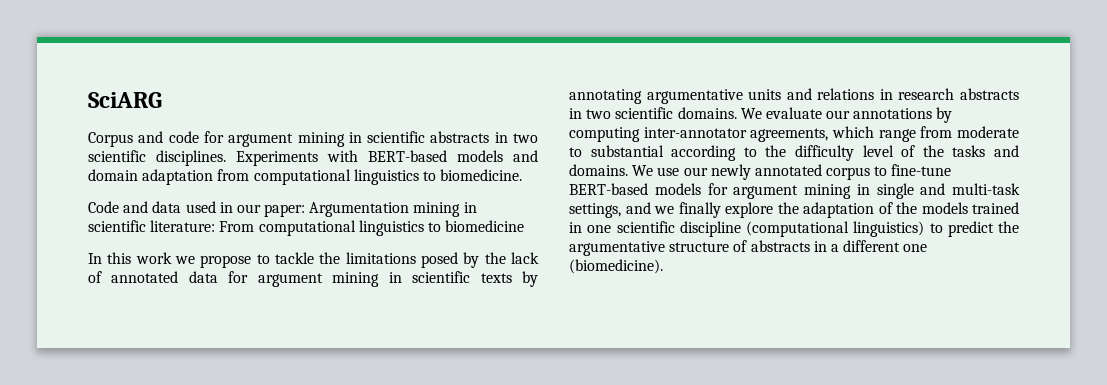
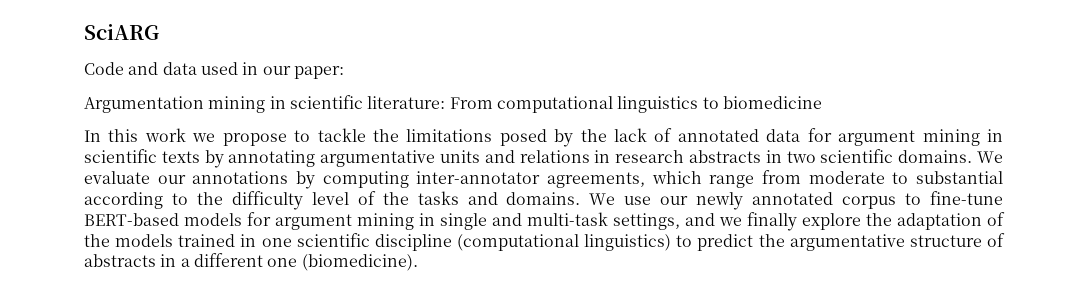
[88,131,538,147] [88,150,538,166] [88,169,523,185] // Corpus and code for argument mining in scientific abstracts in two scientific disciplines. Experiments with BERT-based models and domain adaptation from computational linguistics to biomedicine. -> (159, 32) none
(306, 210) none -> (344, 72) //

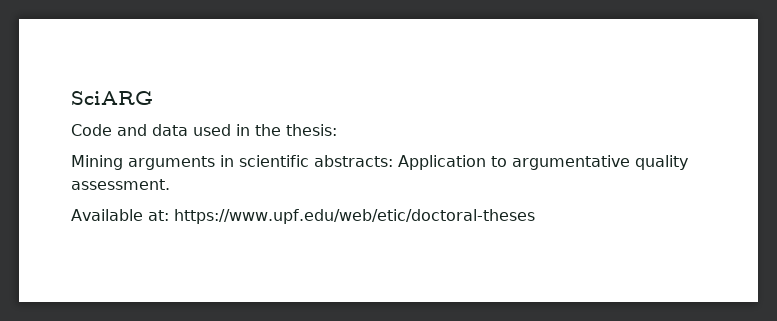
[262,66,344,79] [84,95,822,113] [84,128,1004,147] [84,149,1003,168] [84,170,1003,189] [84,191,1004,210] [84,212,1005,231] [84,233,1005,251] [84,253,418,271] our paper: // Argumentation mining in scientific literature: From computational linguistics to biomedicine // In this work we propose to tackle the limitations posed by the lack of annotated data for argument mining in scientific texts by annotating argumentative units and relations in research abstracts in two scientific domains. We evaluate our annotations by computing inter-annotator agreements, which range from moderate to substantial according to the difficulty level of the tasks and domains. We use our newly annotated corpus to fine-tune BERT-based models for argument mining in single and multi-task settings, and we finally explore the adaptation of the models trained in one scientific discipline (computational linguistics) to predict the argumentative structure of abstracts in a different one (biomedicine). -> [255,124,337,136] [71,155,688,170] [71,179,170,190] [71,209,535,224] the thesis: // Mining arguments in scientific abstracts: Application to argumentative quality assessment. // Available at: https://www.upf.edu/web/etic/doctoral-theses

